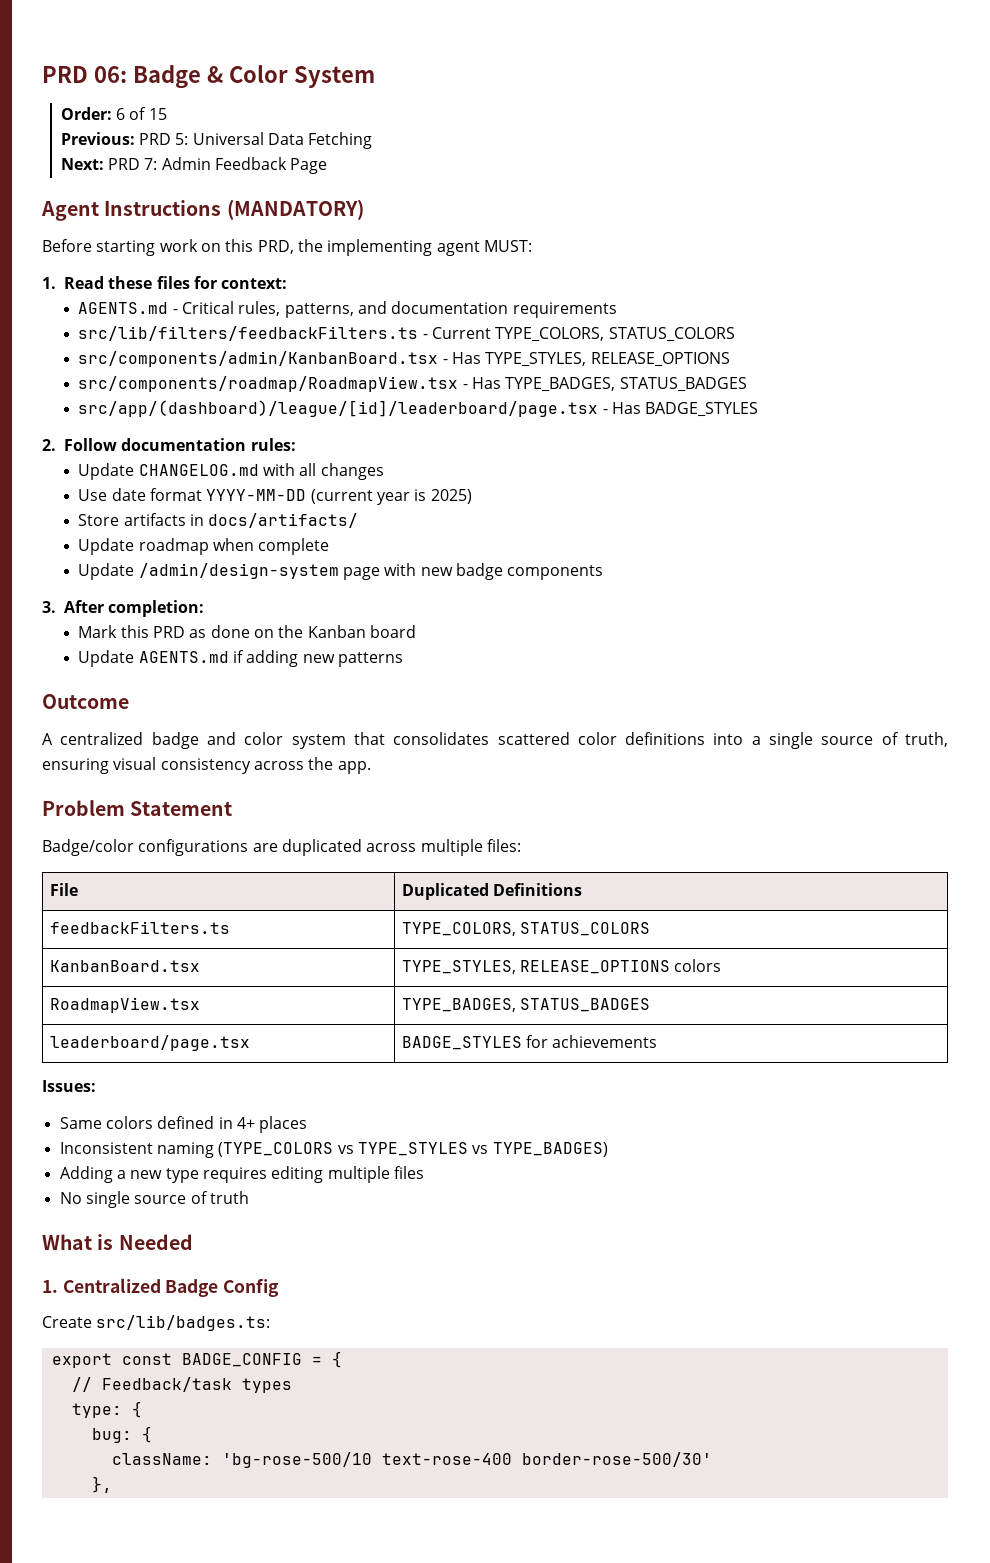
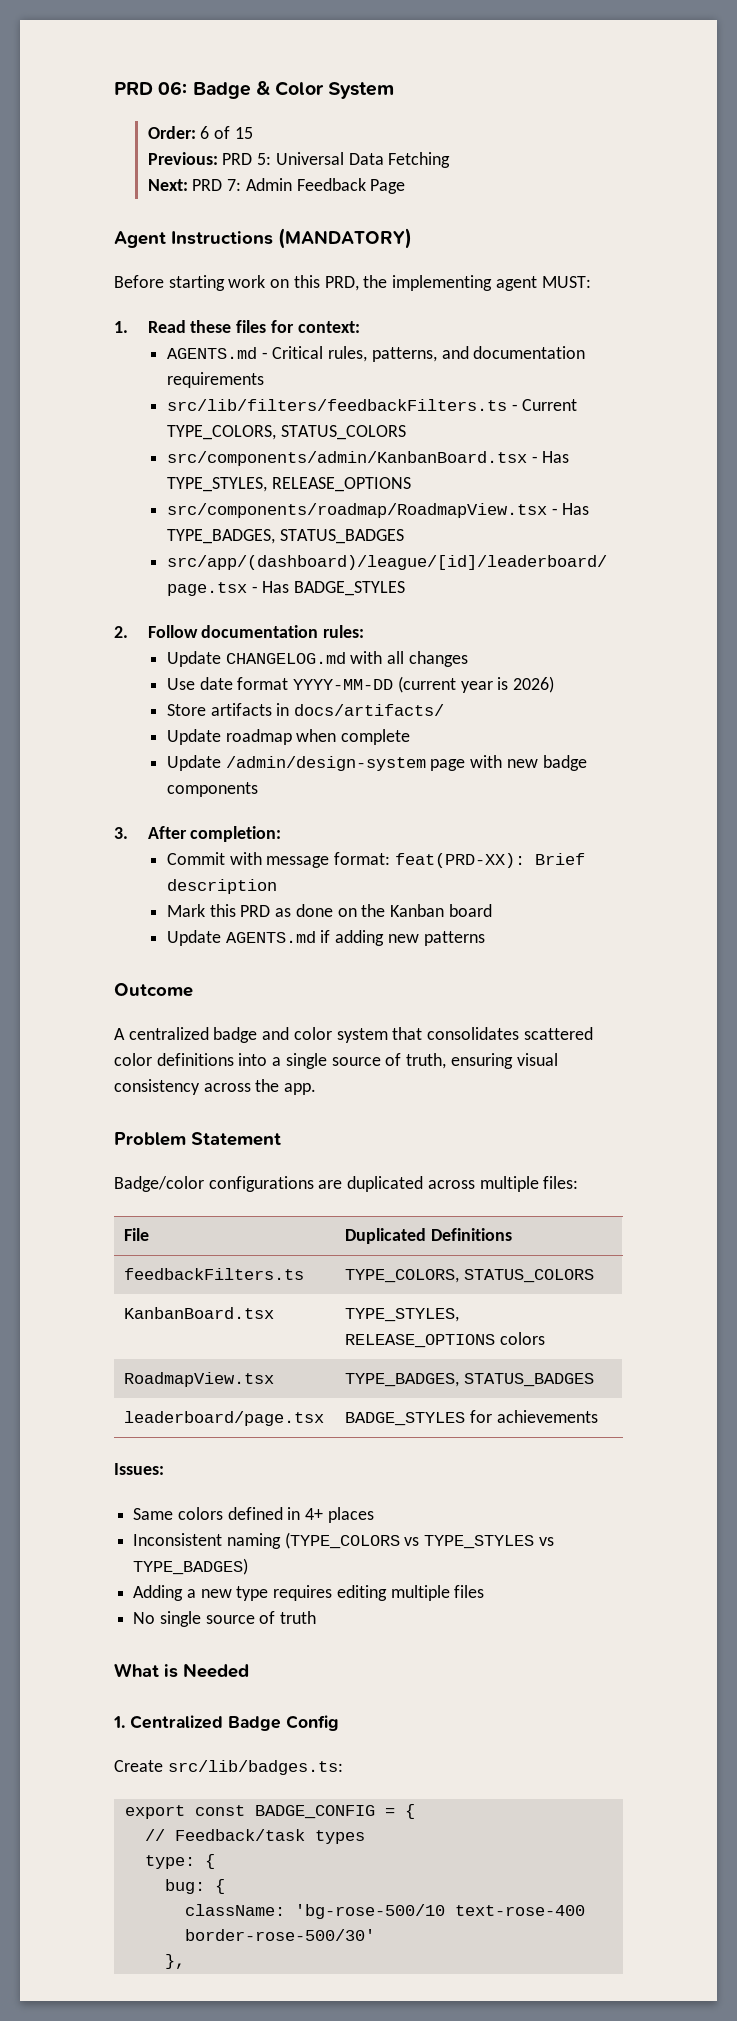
[430,489,472,504] 2025) -> [512,676,554,693] 2026)
(205, 608) none -> [166,852,585,868] [166,879,277,894] // Commit with message format: feat(PRD-XX): Brief description

